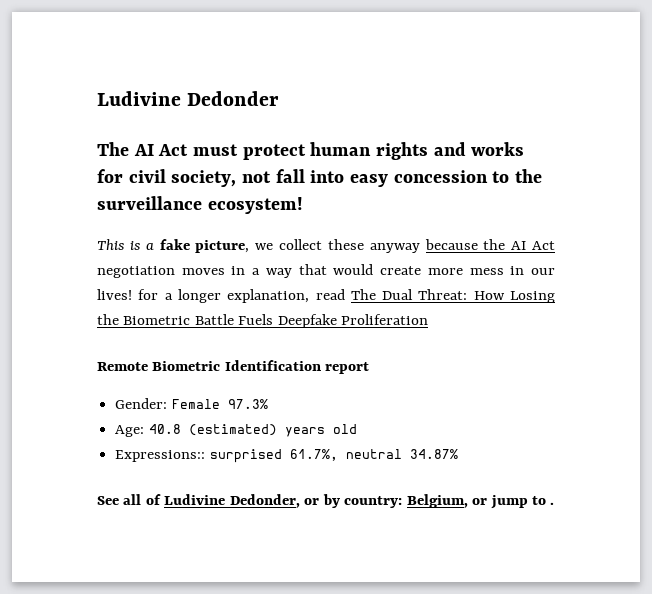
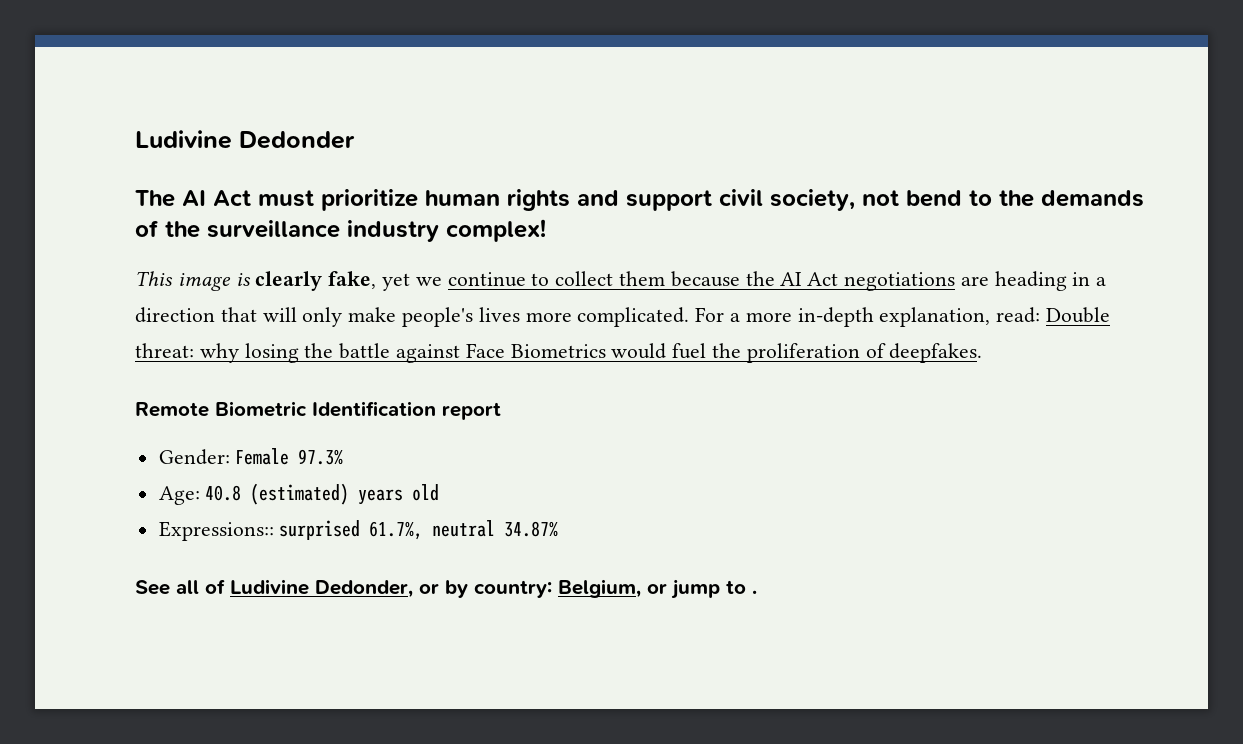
[242,144,306,160] protect -> [321,189,418,211] prioritize
[471,142,525,156] [97,169,123,183] works for -> [626,190,712,211] support
[275,169,543,187] [97,196,303,214] [97,239,555,253] [97,264,556,278] [97,289,555,303] [97,314,429,328] fall into easy concession to the surveillance ecosystem! // This is a fake picture, we collect these anyway because the AI Act negotiation moves in a way that would create more mess in our lives! for a longer explanation, read The Dual Threat: How Losing the Biometric Battle Fuels Deepfake Proliferation -> [906,190,1144,207] [135,219,546,242] [135,271,1107,291] [135,307,1111,327] [135,343,983,363] bend to the demands of the surveillance industry complex! // This image is clearly fake, yet we continue to collect them because the AI Act negotiations are heading in a direction that will only make people's lives more complicated. For a more in-depth explanation, read: Double threat: why losing the battle against Face Biometrics would fuel the proliferation of deepfakes.

